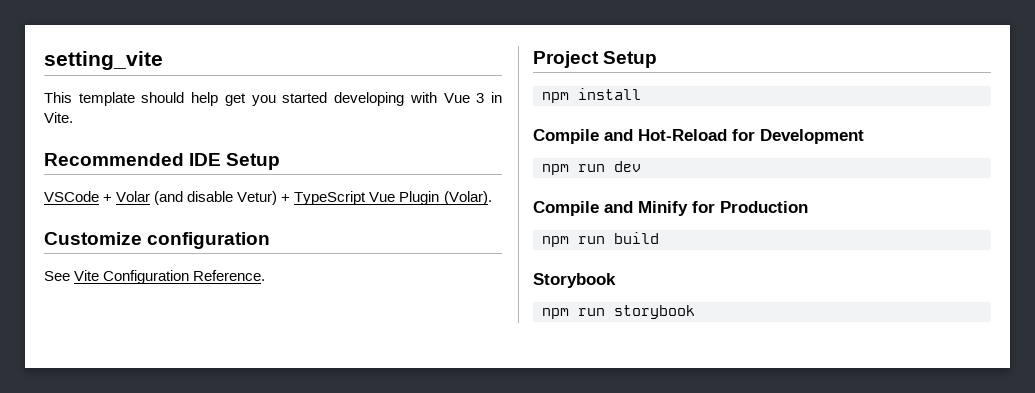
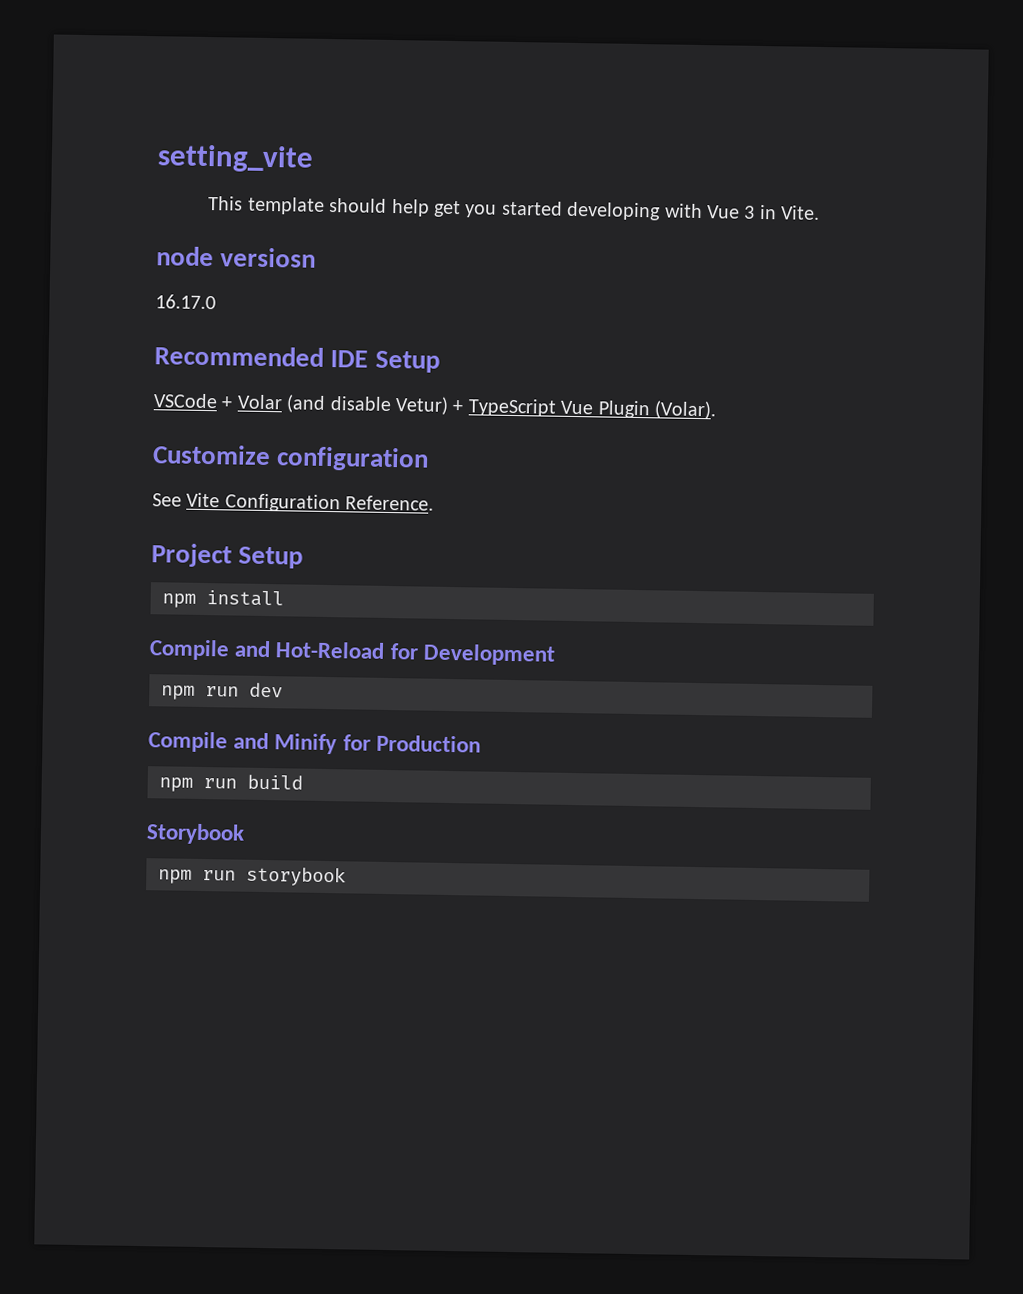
(73, 117) none -> [156,246,317,268] [155,294,216,310] // node versiosn // 16.17.0

